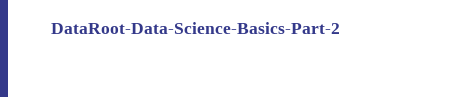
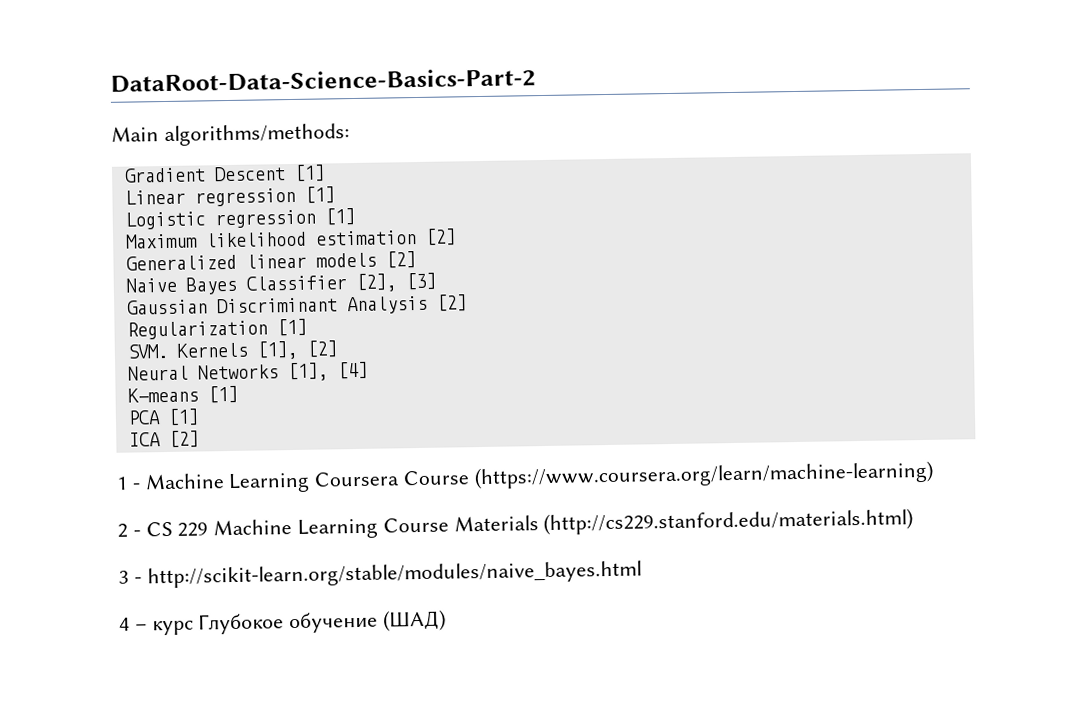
(340, 28) none -> [111,123,350,147] [123,164,326,183] [124,186,336,207] [124,207,356,230] [125,228,457,249] [125,251,417,271] [125,272,437,295] [126,294,468,315] [126,318,308,340] [126,340,339,360] [127,361,369,382] [127,385,239,404] [127,408,200,426] [128,430,200,448] [116,460,934,494] [117,508,914,539] [118,560,642,589] [119,609,447,636] // Main algorithms/methods: // Gradient Descent [1] // Linear regression [1] // Logistic regression [1] // Maximum likelihood estimation [2] // Generalized linear models [2] // Naive Bayes Classifier [2], [3] // Gaussian Discriminant Analysis [2] // Regularization [1] // SVM. Kernels [1], [2] // Neural Networks [1], [4] // K-means [1] // PCA [1] // ICA [2] // 1 - Machine Learning Coursera Course (https://www.coursera.org/learn/machine-learning) // 2 - CS 229 Machine Learning Course Materials (http://cs229.stanford.edu/materials.html) // 3 - http://scikit-learn.org/stable/modules/naive_bayes.html // 4 – курс Глубокое обучение (ШАД)

